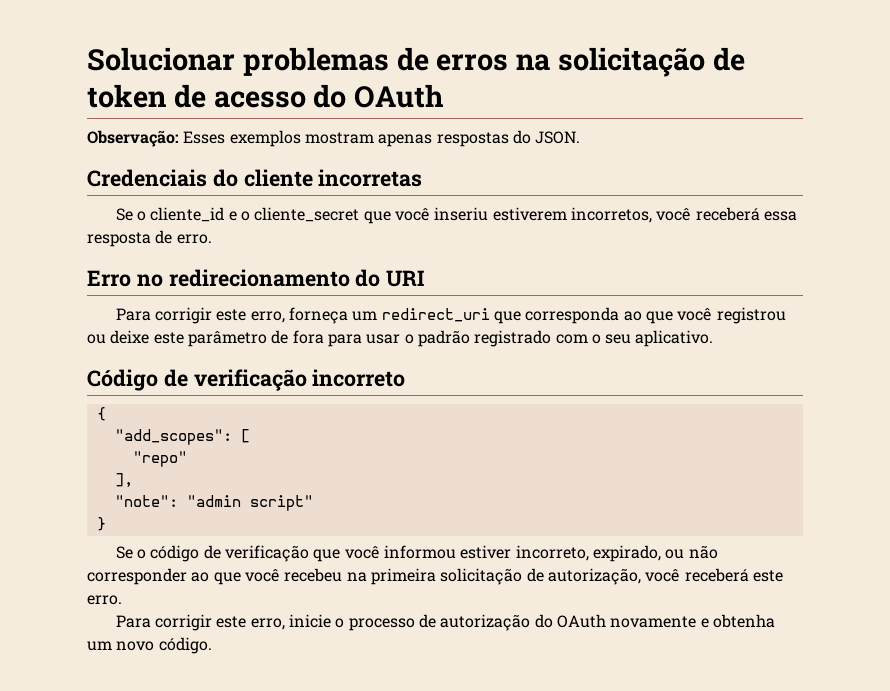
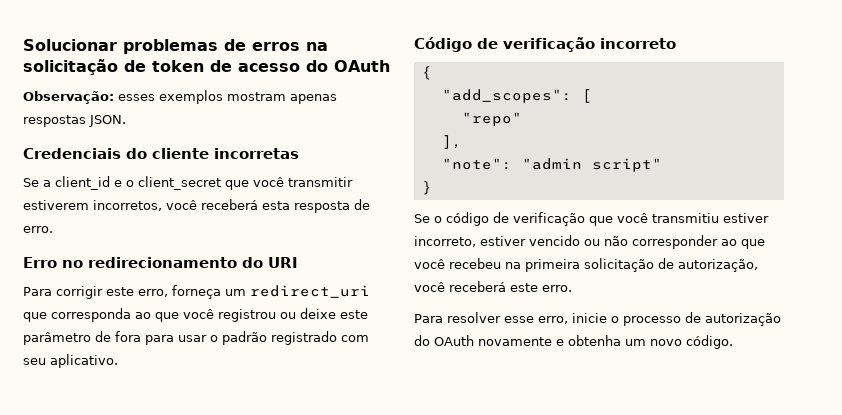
[183,131,226,144] Esses -> [118,94,155,101] esses
[512,130,531,144] do -> (86, 121) none
[137,207,225,222] o cliente_id -> [43,176,110,190] a client_id
[254,207,489,224] cliente_secret que você inseriu -> [138,176,353,190] client_secret que você transmitir
[763,211,797,221] essa -> [262,201,290,210] esta
[591,334,601,344] o -> (369, 338) none
[383,545,456,559] informou -> [652,213,719,223] transmitiu
[592,545,661,562] expirado, -> [480,235,580,246] estiver vencido
[155,614,247,631] corrigir este -> [447,312,534,323] resolver esse

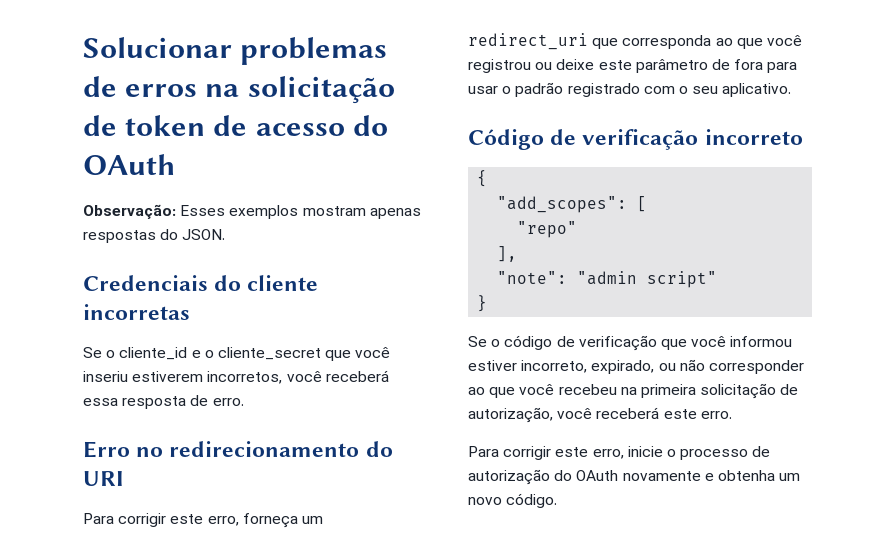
[118,94,155,101] esses -> [180,205,226,216] Esses
(86, 121) none -> [160,229,179,240] do
[43,176,110,190] a client_id -> [106,347,188,360] o cliente_id
[138,176,353,190] client_secret que você transmitir -> [217,347,391,361] [83,371,128,382] cliente_secret que você inseriu
[262,201,290,210] esta -> [83,398,118,406] essa
(369, 338) none -> [678,86,688,94] o
[652,213,719,223] transmitiu -> [730,336,793,347] informou
[480,235,580,246] estiver vencido -> [591,360,655,374] expirado,
[447,312,534,323] resolver esse -> [503,446,589,460] corrigir este

